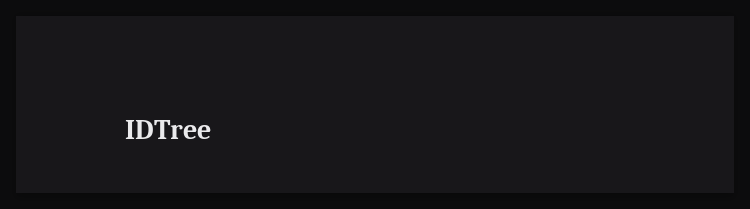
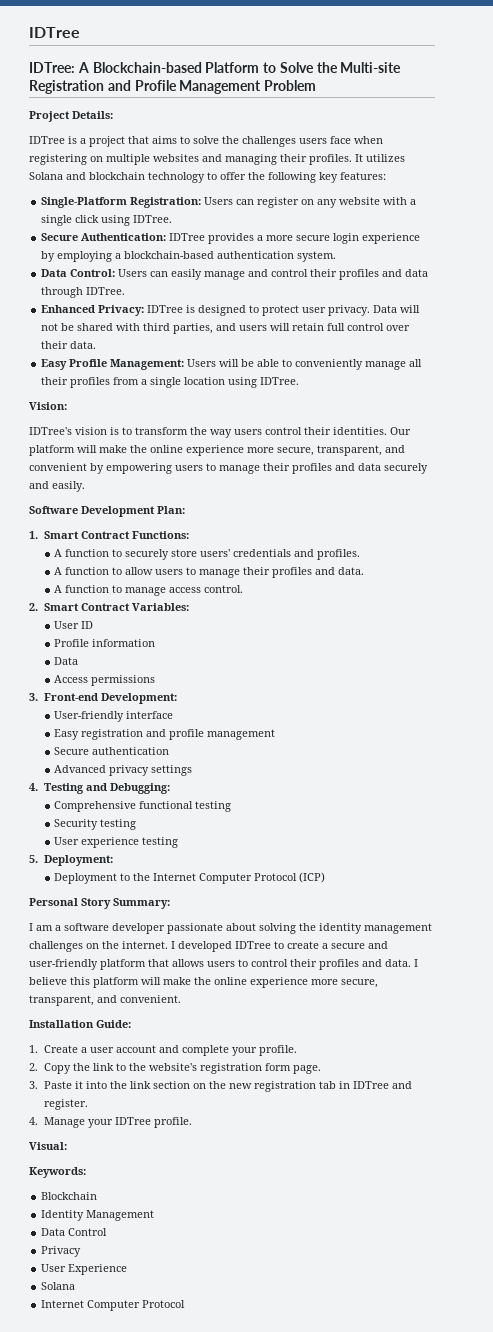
[125,120,211,139] IDTree -> [29,27,80,38] [29,62,402,73] [29,80,317,94] [29,111,113,122] [29,136,383,147] [29,154,405,165] [29,172,386,183] [41,197,417,208] [41,215,173,226] [41,233,421,244] [41,251,337,262] [41,269,429,280] [41,287,126,298] [41,305,421,316] [41,323,411,334] [41,341,97,349] [41,359,423,370] [41,377,300,388] [29,402,67,410] [29,427,411,438] [29,445,405,456] [29,463,428,474] [29,481,85,492] [29,506,185,517] [29,531,189,539] [54,549,361,560] [54,567,365,578] [54,585,244,596] [29,603,189,611] [54,621,94,629] [54,639,156,647] [54,657,79,665] [54,675,156,686] [29,693,177,704] [54,711,174,722] [54,729,276,740] [54,747,170,755] [54,765,193,776] [29,783,170,794] [54,801,232,812] [54,819,137,830] [54,837,179,848] [29,855,113,866] [54,872,326,884] [29,898,170,909] [29,923,432,934] [29,941,388,952] [29,959,418,970] [29,977,378,988] [29,995,181,1006] [29,1020,131,1028] [29,1045,297,1056] [29,1063,321,1074] [29,1081,412,1092] [43,1099,88,1110] [29,1117,192,1128] [29,1142,67,1150] [29,1167,86,1178] [41,1192,98,1200] [41,1210,155,1221] [41,1228,108,1236] [41,1246,82,1257] [41,1264,128,1275] [41,1282,76,1290] [41,1300,186,1311] IDTree // IDTree: A Blockchain-based Platform to Solve the Multi-site Registration and Profile Management Problem // Project Details: // IDTree is a project that aims to solve the challenges users face when registering on multiple websites and managing their profiles. It utilizes Solana and blockchain technology to offer the following key features: // Single-Platform Registration: Users can register on any website with a single click using IDTree. // Secure Authentication: IDTree provides a more secure login experience by employing a blockchain-based authentication system. // Data Control: Users can easily manage and control their profiles and data through IDTree. // Enhanced Privacy: IDTree is designed to protect user privacy. Data will not be shared with third parties, and users will retain full control over their data. // Easy Profile Management: Users will be able to conveniently manage all their profiles from a single location using IDTree. // Vision: // IDTree's vision is to transform the way users control their identities. Our platform will make the online experience more secure, transparent, and convenient by empowering users to manage their profiles and data securely and easily. // Software Development Plan: // 1. Smart Contract Functions: // A function to securely store users' credentials and profiles. // A function to allow users to manage their profiles and data. // A function to manage access control. // 2. Smart Contract Variables: // User ID // Profile information // Data // Access permissions // 3. Front-end Development: // User-friendly interface // Easy registration and profile management // Secure authentication // Advanced privacy settings // 4. Testing and Debugging: // Comprehensive functional testing // Security testing // User experience testing // 5. Deployment: // Deployment to the Internet Computer Protocol (ICP) // Personal Story Summary: // I am a software developer passionate about solving the identity management challenges on the internet. I developed IDTree to create a secure and user-friendly platform that allows users to control their profiles and data. I believe this platform will make the online experience more secure, transparent, and convenient. // Installation Guide: // 1. Create a user account and complete your profile. // 2. Copy the link to the website's registration form page. // 3. Paste it into the link section on the new registration tab in IDTree and register. // 4. Manage your IDTree profile. // Visual: // Keywords: // Blockchain // Identity Management // Data Control // Privacy // User Experience // Solana // Internet Computer Protocol

